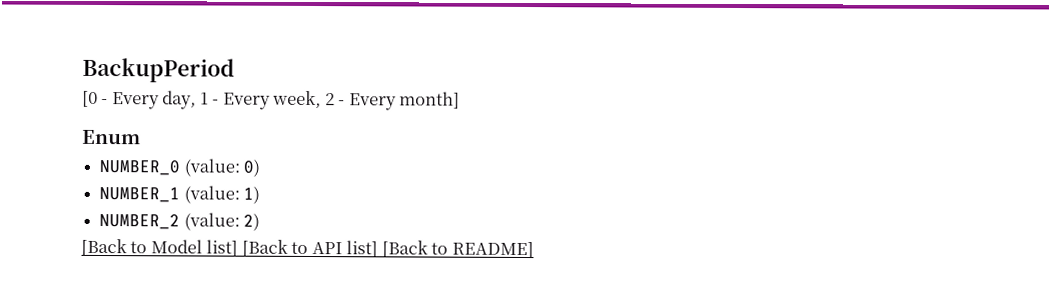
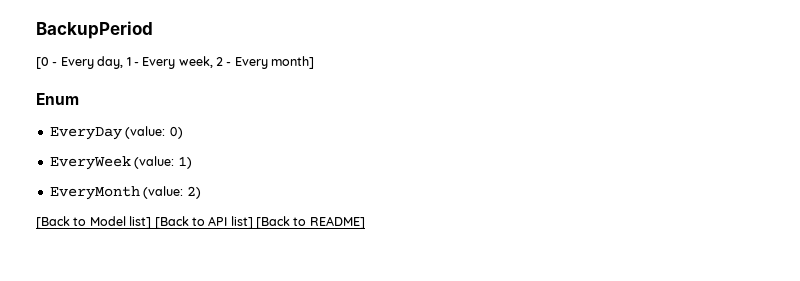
[99,159,181,176] NUMBER_0 -> [49,127,122,140] EveryDay
[99,186,181,203] NUMBER_1 -> [49,156,131,170] EveryWeek
[99,213,181,230] NUMBER_2 -> [49,186,140,200] EveryMonth

